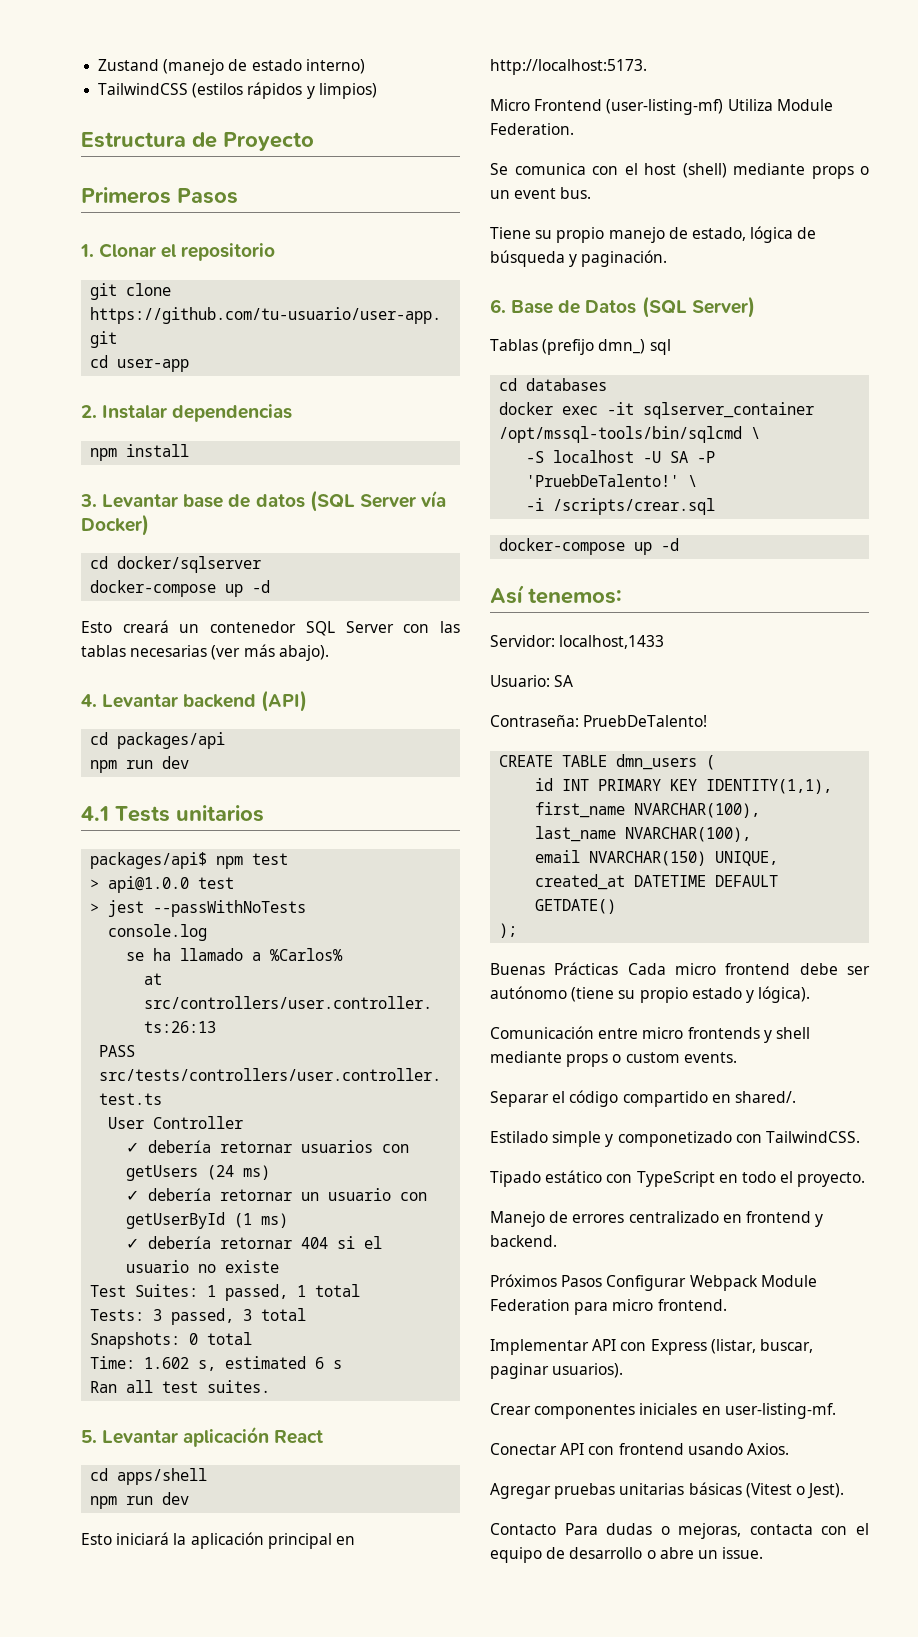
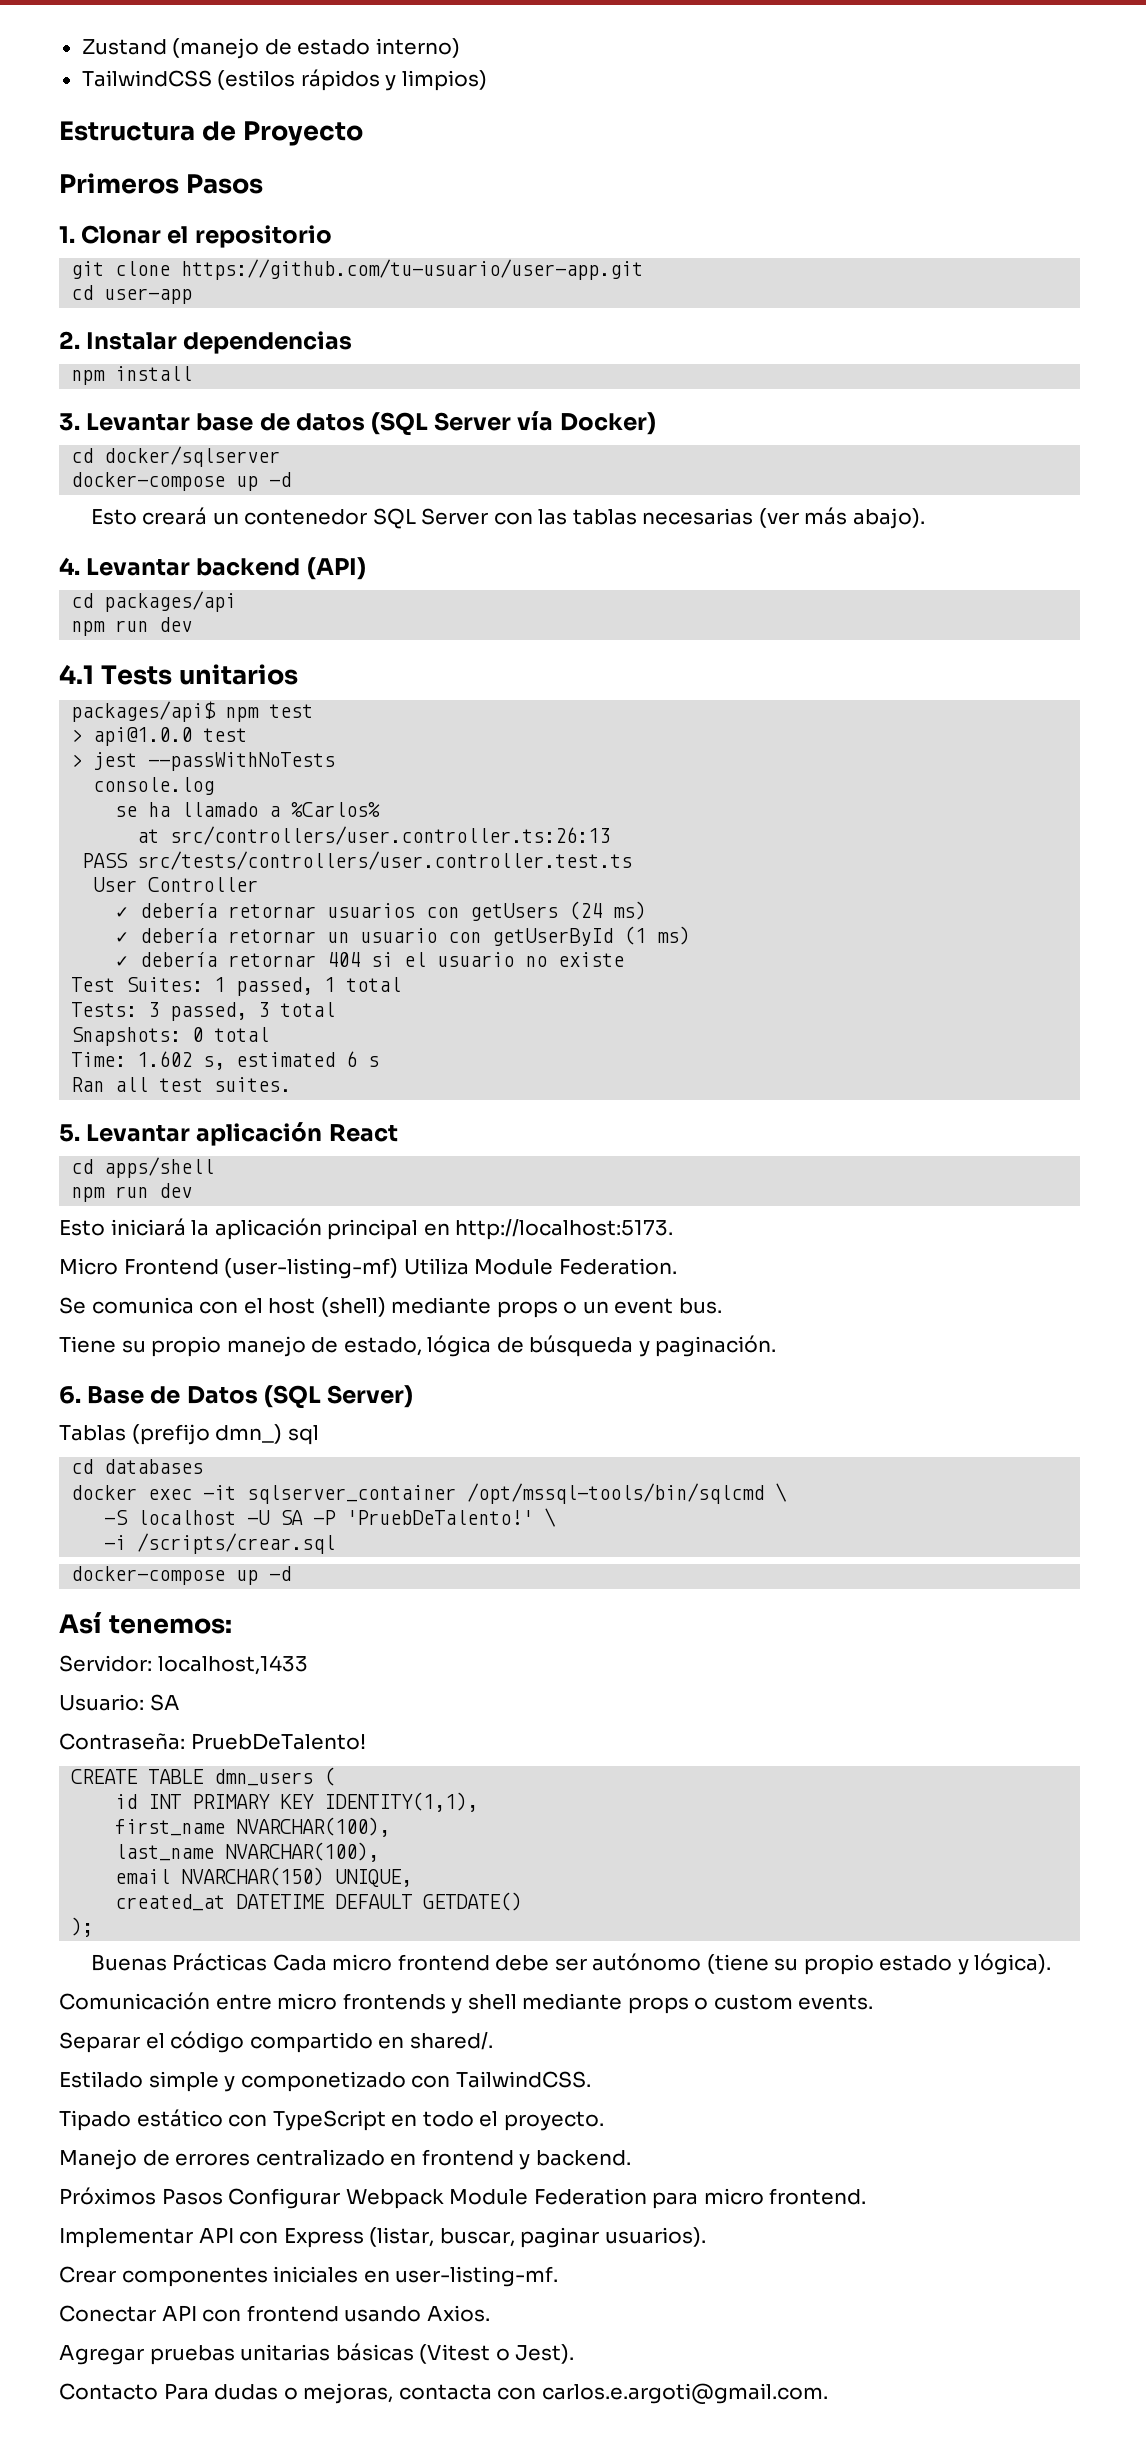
[856,1523,869,1535] [490,1547,764,1563] el equipo de desarrollo o abre un issue. -> [541,2383,828,2404] carlos.e.argoti@gmail.com.

